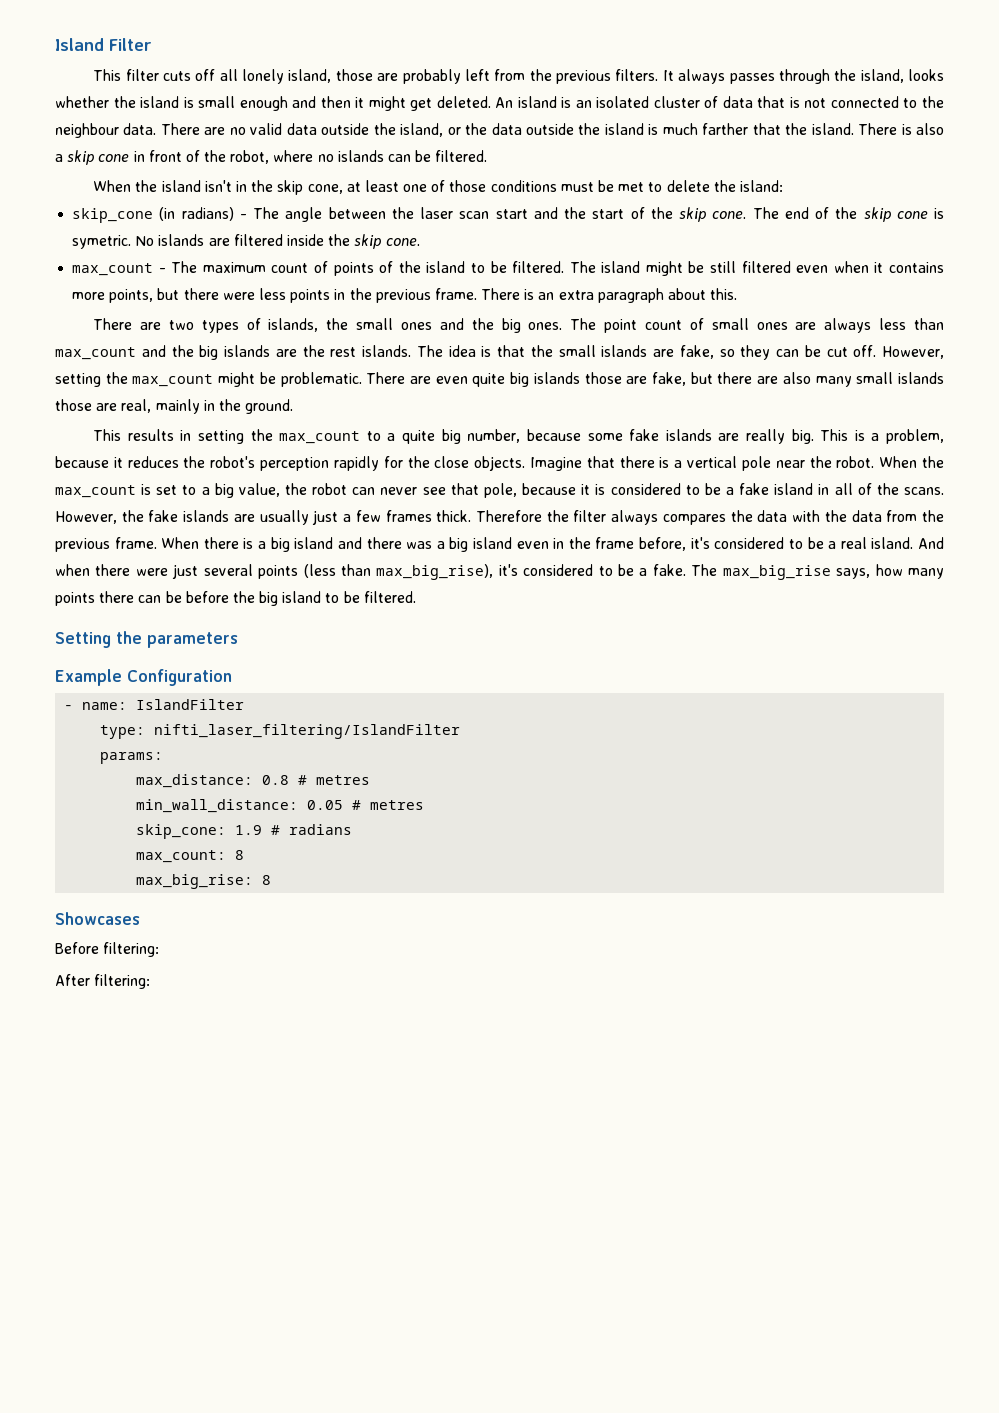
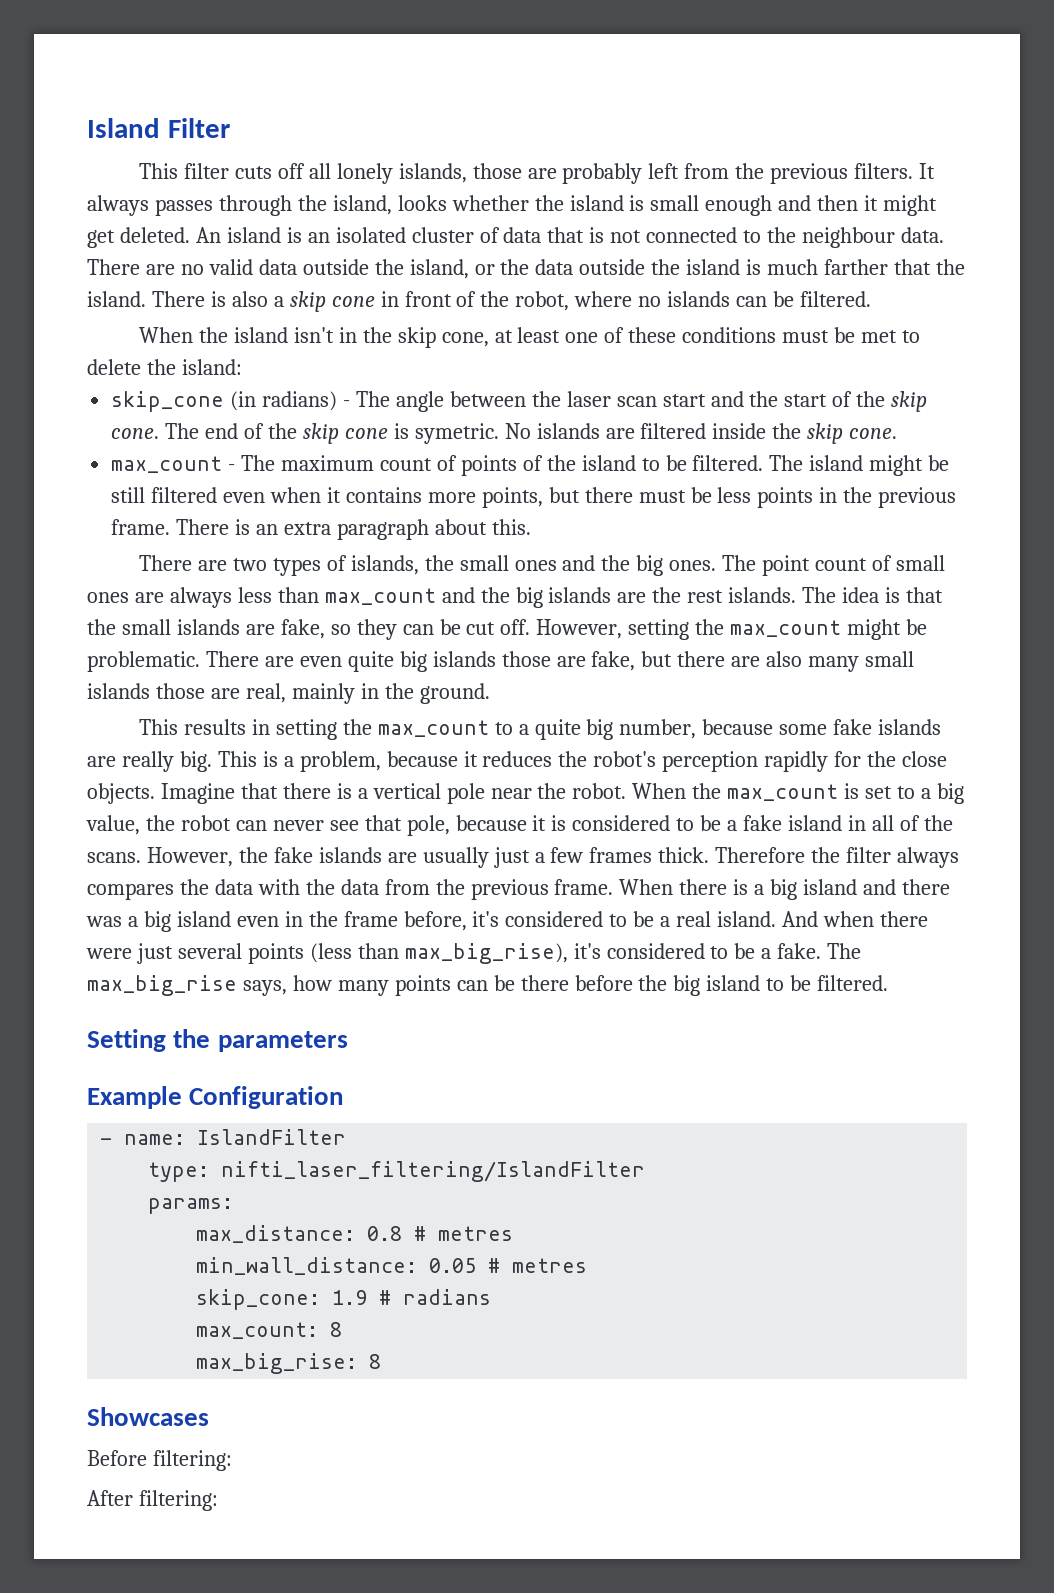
[288,69,332,83] island, -> [398,163,467,183] islands,
[449,180,487,192] those -> [628,327,677,343] these
[222,292,255,300] were -> [638,487,712,503] must be
[99,591,182,603] there can be -> [456,975,569,991] can be there

